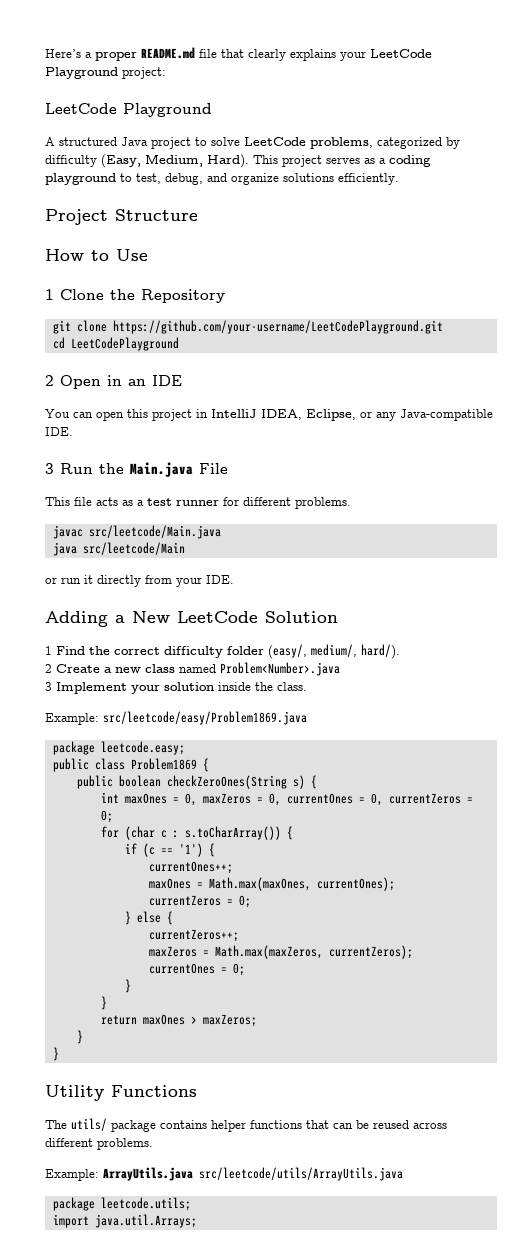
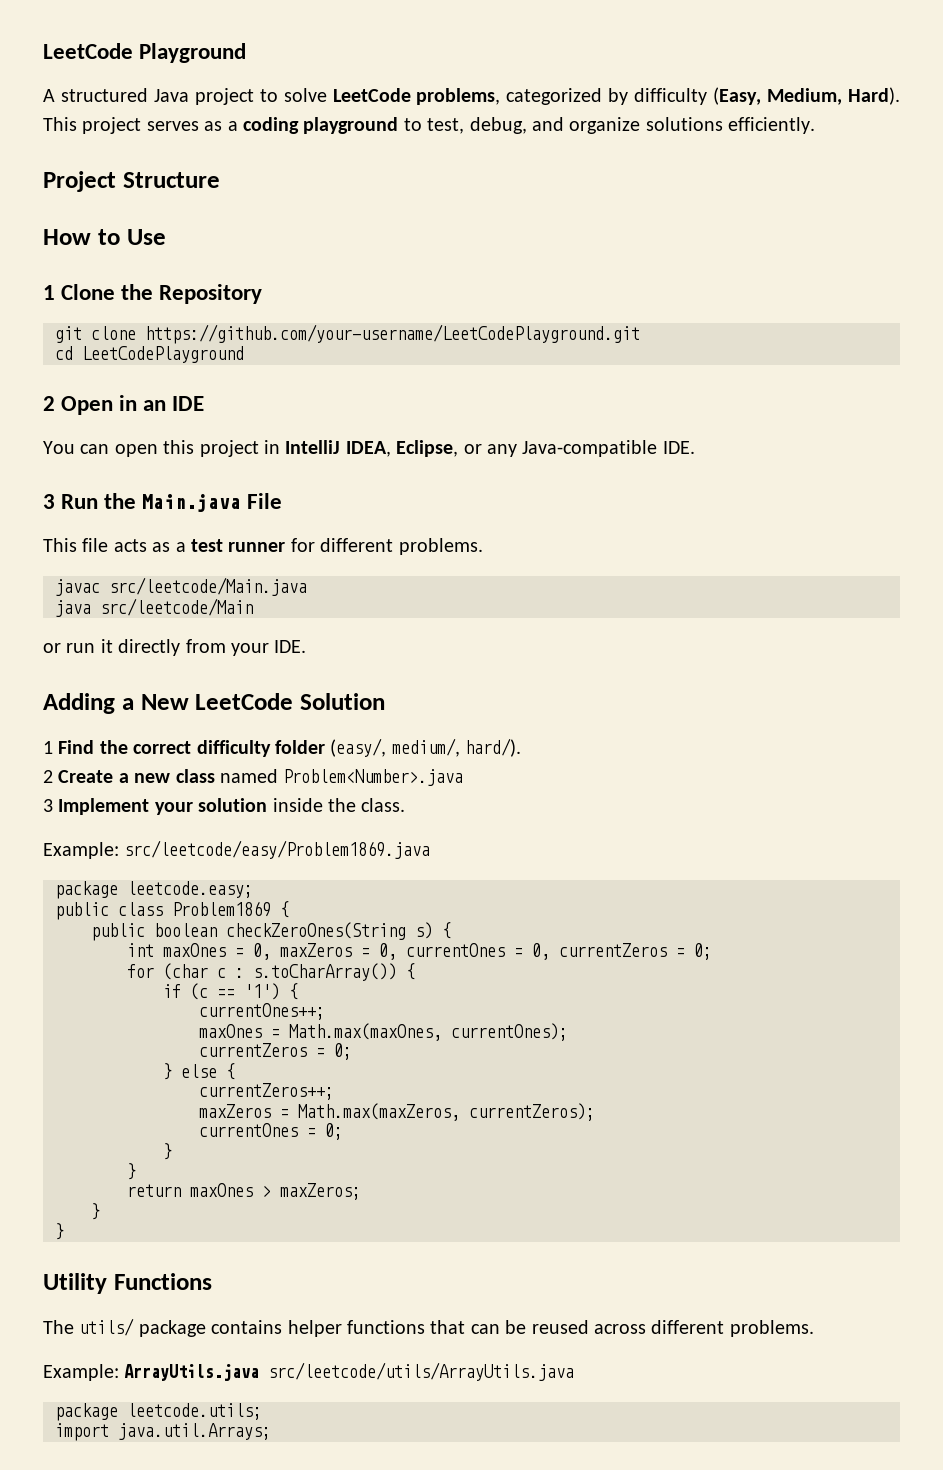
[45,47,432,61] [45,67,166,79] Here’s a proper README.md file that clearly explains your LeetCode Playground project: // -> (43, 51) none

